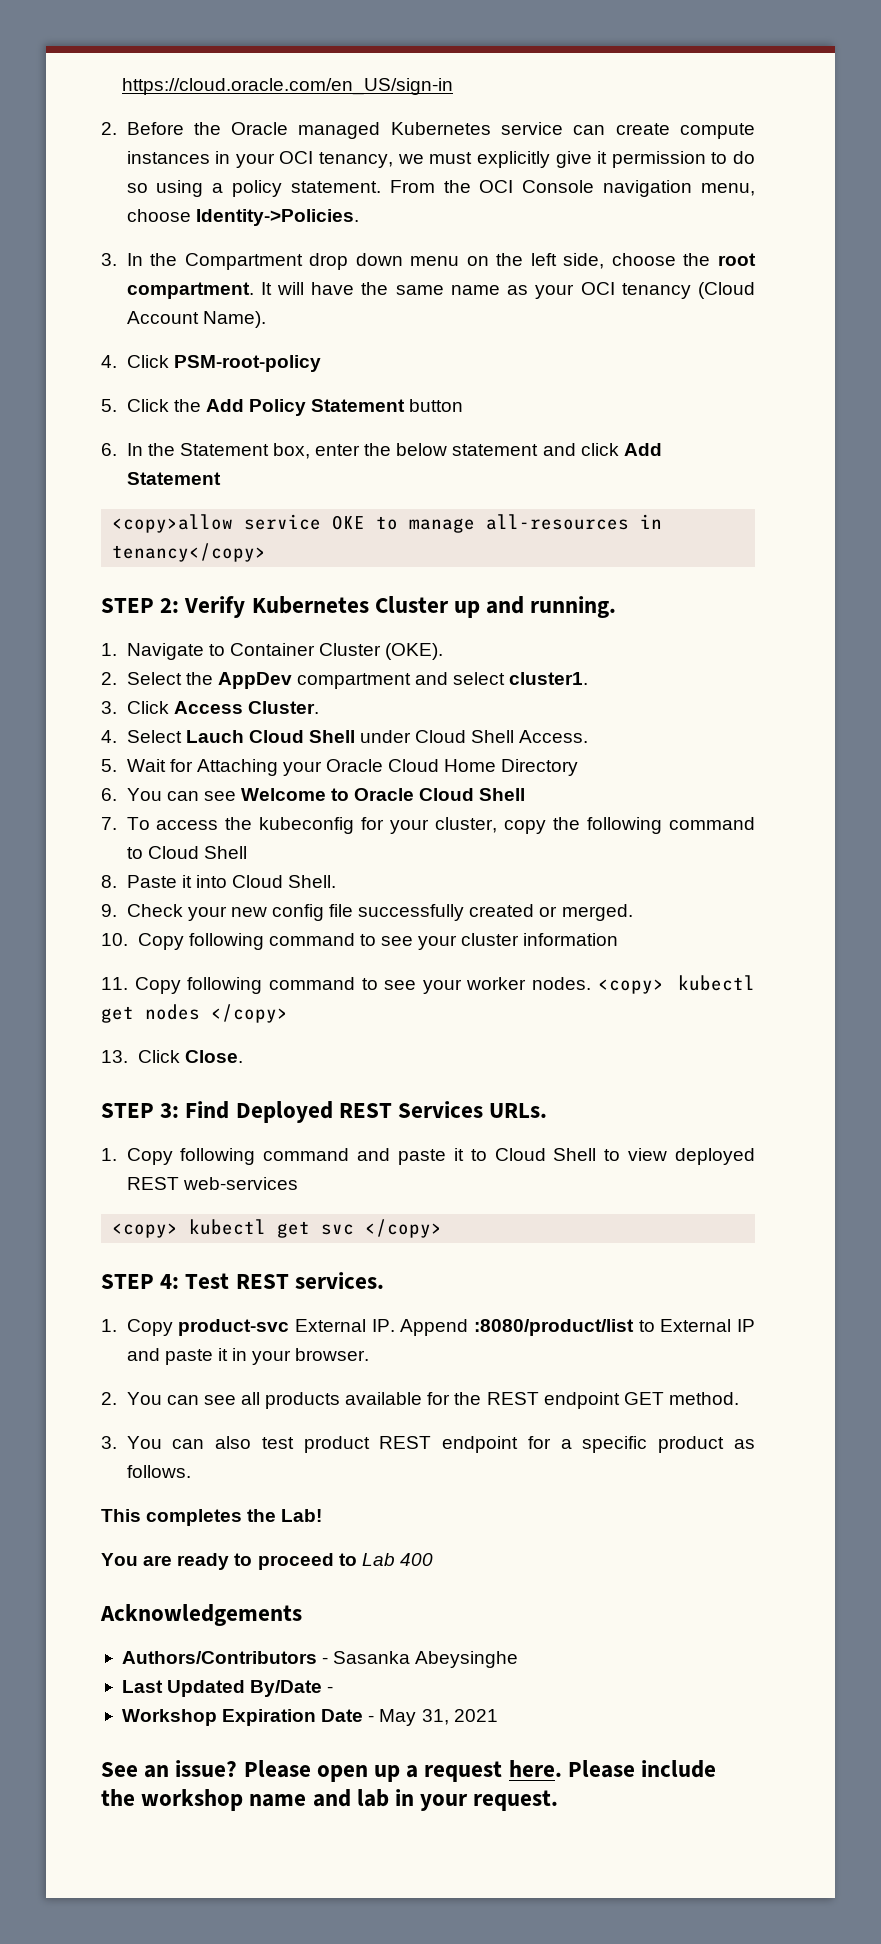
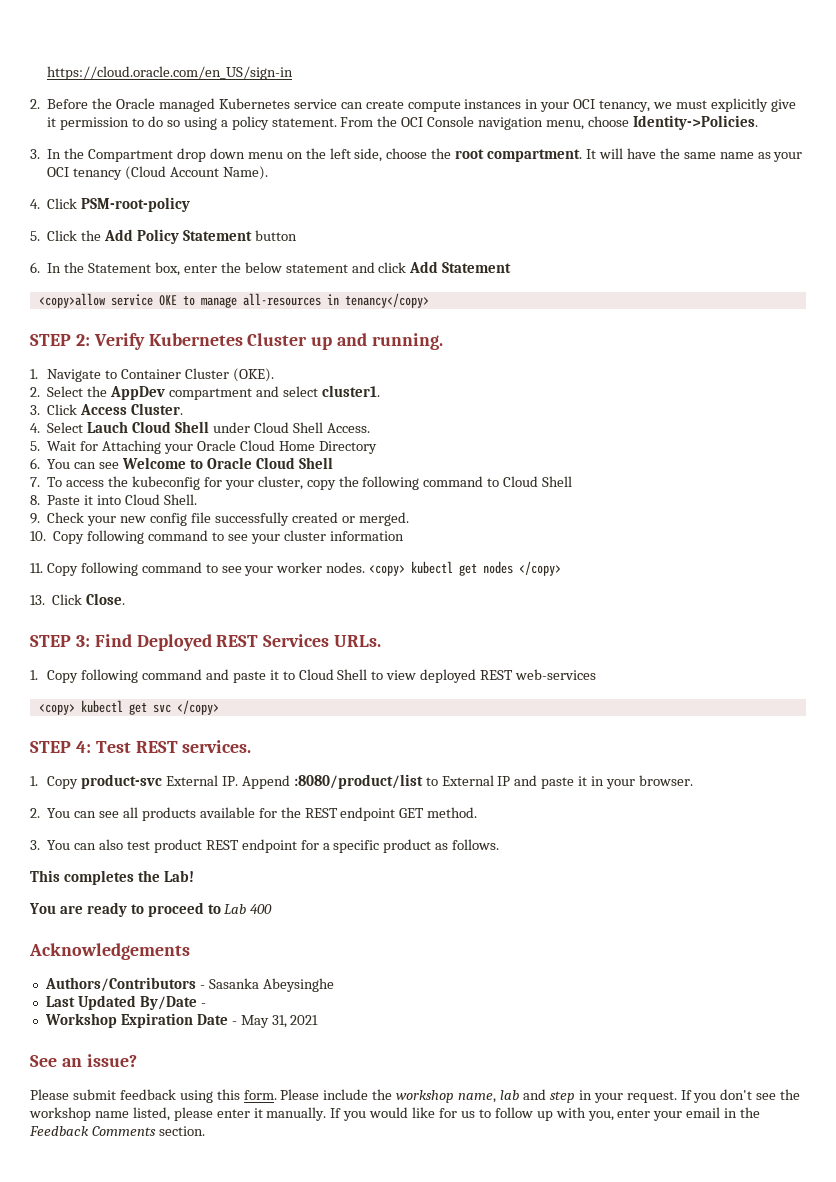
[243,1760,717,1782] [101,1789,559,1811] Please open up a request here. Please include the workshop name and lab in your request. -> [30,1089,801,1103] [29,1107,761,1121] [29,1126,205,1136] // Please submit feedback using this form. Please include the workshop name, lab and step in your request. If you don't see the workshop name listed, please enter it manually. If you would like for us to follow up with you, enter your email in the Feedback Comments section.

